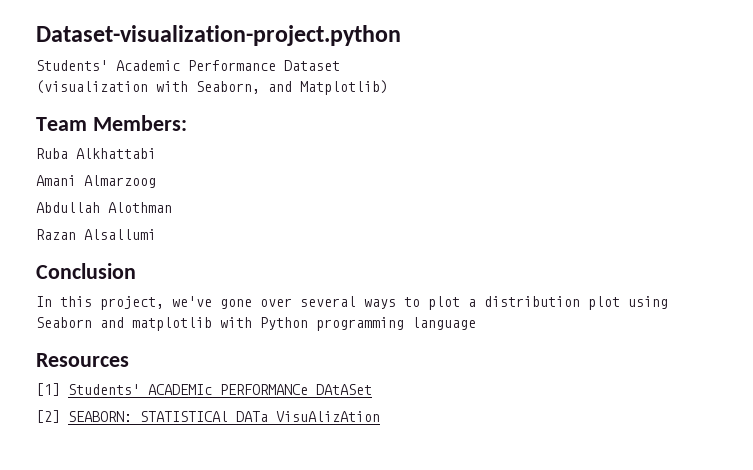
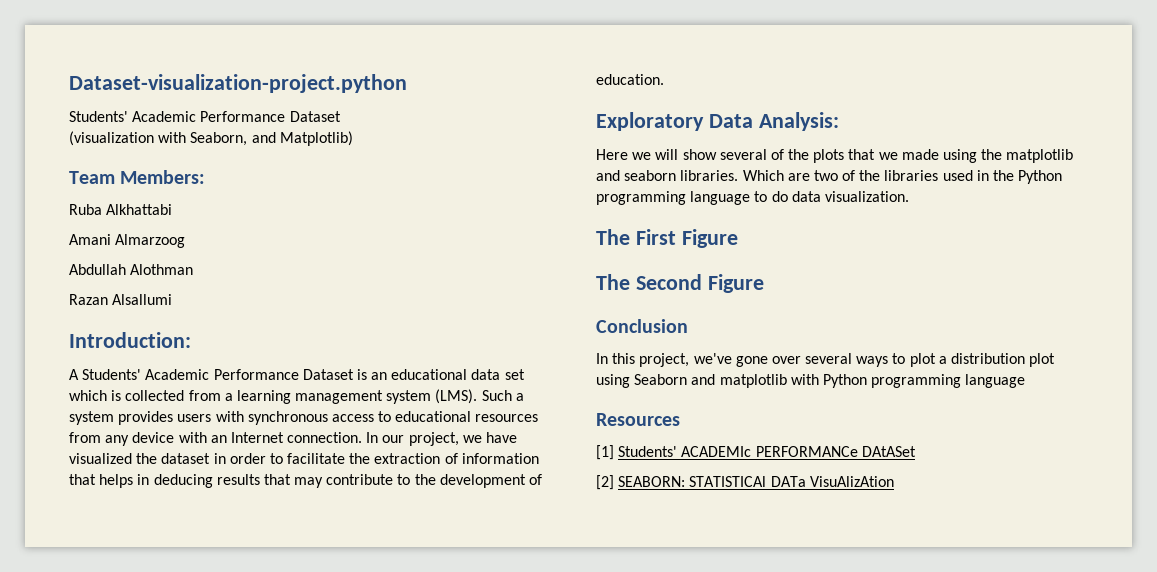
(156, 234) none -> [69,332,191,348] [69,369,525,380] [69,389,524,404] [69,411,539,425] [69,432,518,446] [69,453,539,464] [69,474,543,488] [596,74,664,85] [596,112,839,131] [596,149,1074,163] [596,170,1063,184] [596,191,909,205] [596,229,738,248] [596,274,764,293] // Introduction: // A Students' Academic Performance Dataset is an educational data set which is collected from a learning management system (LMS). Such a system provides users with synchronous access to educational resources from any device with an Internet connection. In our project, we have visualized the dataset in order to facilitate the extraction of information that helps in deducing results that may contribute to the development of education. // Exploratory Data Analysis: // Here we will show several of the plots that we made using the matplotlib and seaborn libraries. Which are two of the libraries used in the Python programming language to do data visualization. // The First Figure // The Second Figure

